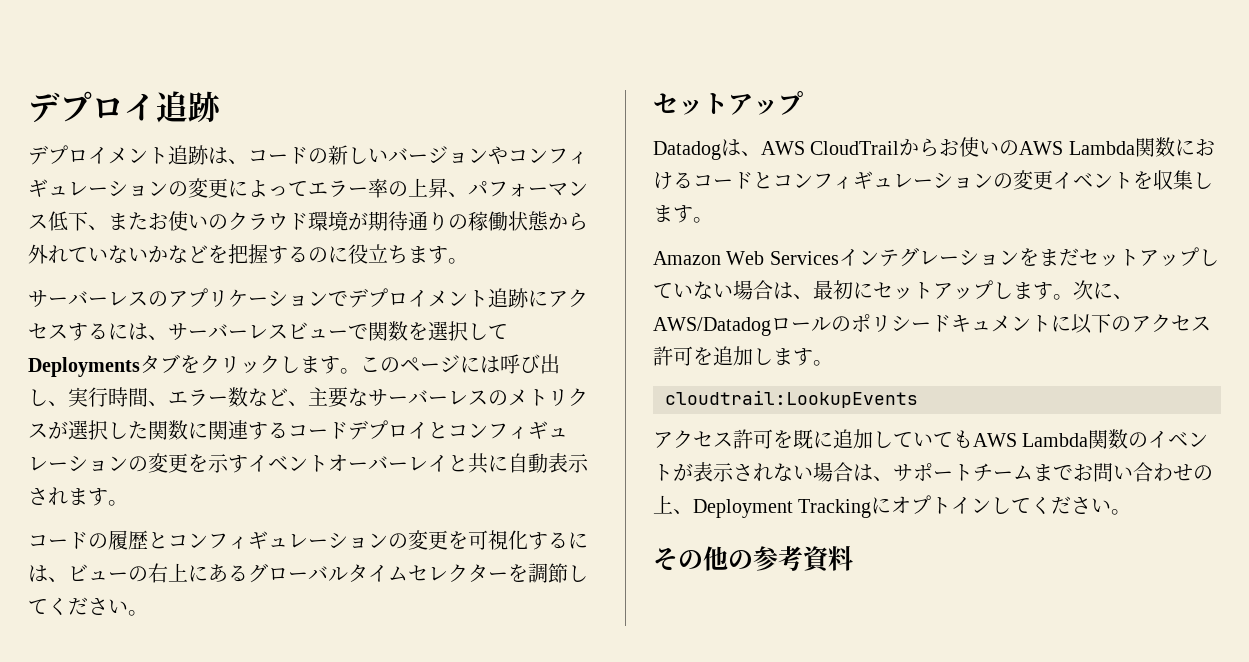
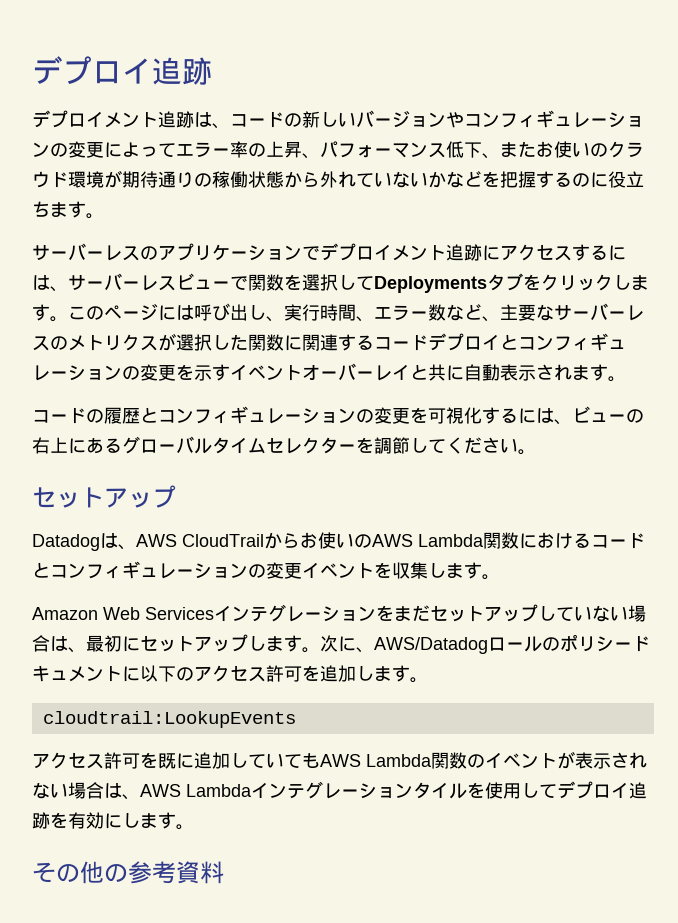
[893,462,1213,482] [653,495,1112,518] サポートチームまでお問い合わせの上、Deployment Trackingにオプトインしてください -> [140,781,647,799] [32,812,176,829] AWS Lambdaインテグレーションタイルを使用してデプロイ追跡を有効にします

